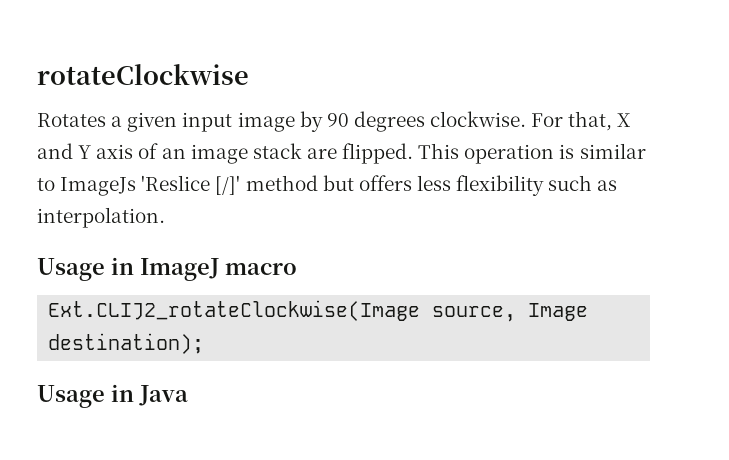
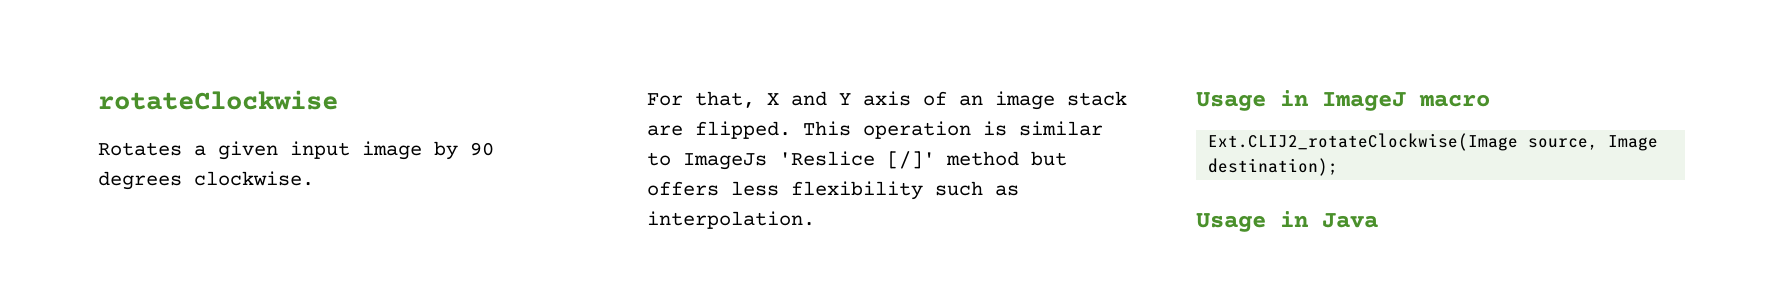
(527, 119) none -> (314, 178) //

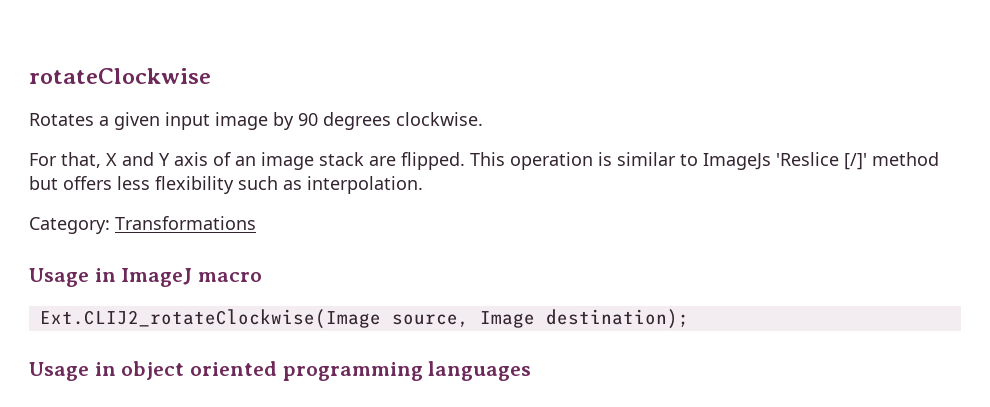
(815, 220) none -> [29,216,256,234] // Category: Transformations
[1322,213,1378,228] Java -> [121,361,532,381] object oriented programming languages

